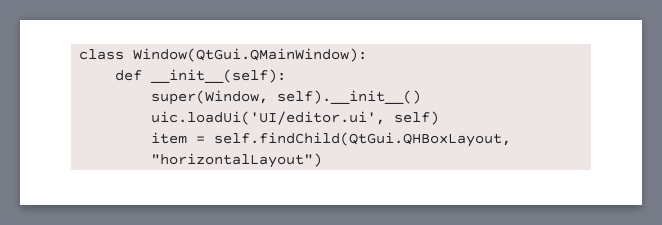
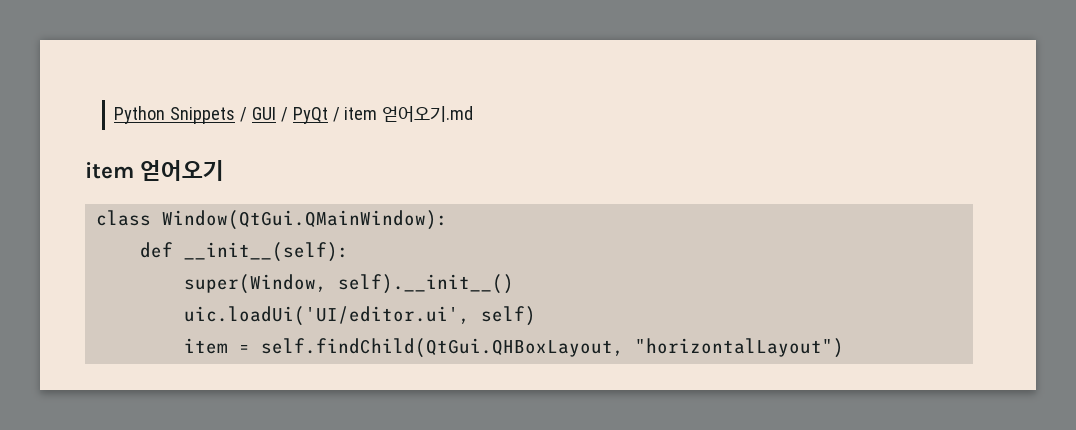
(79, 54) none -> [114,106,474,124] [85,160,225,181] Python Snippets / GUI / PyQt / item 얻어오기.md // item 얻어오기 //

